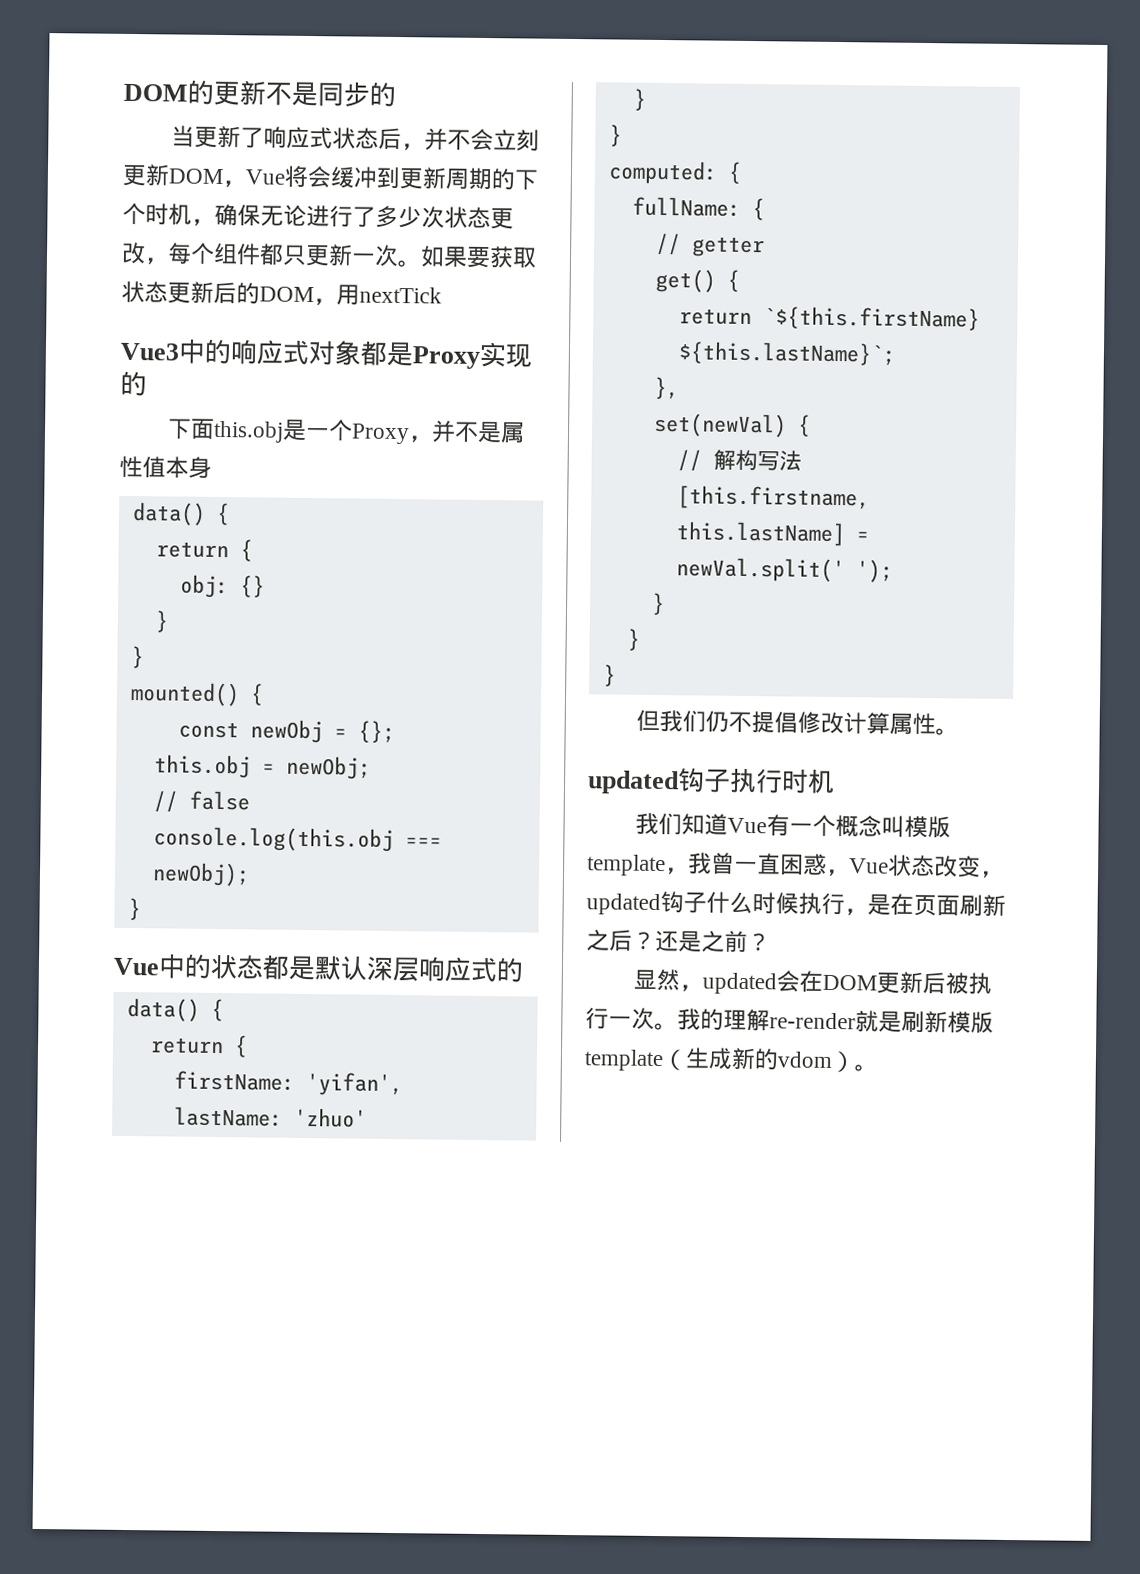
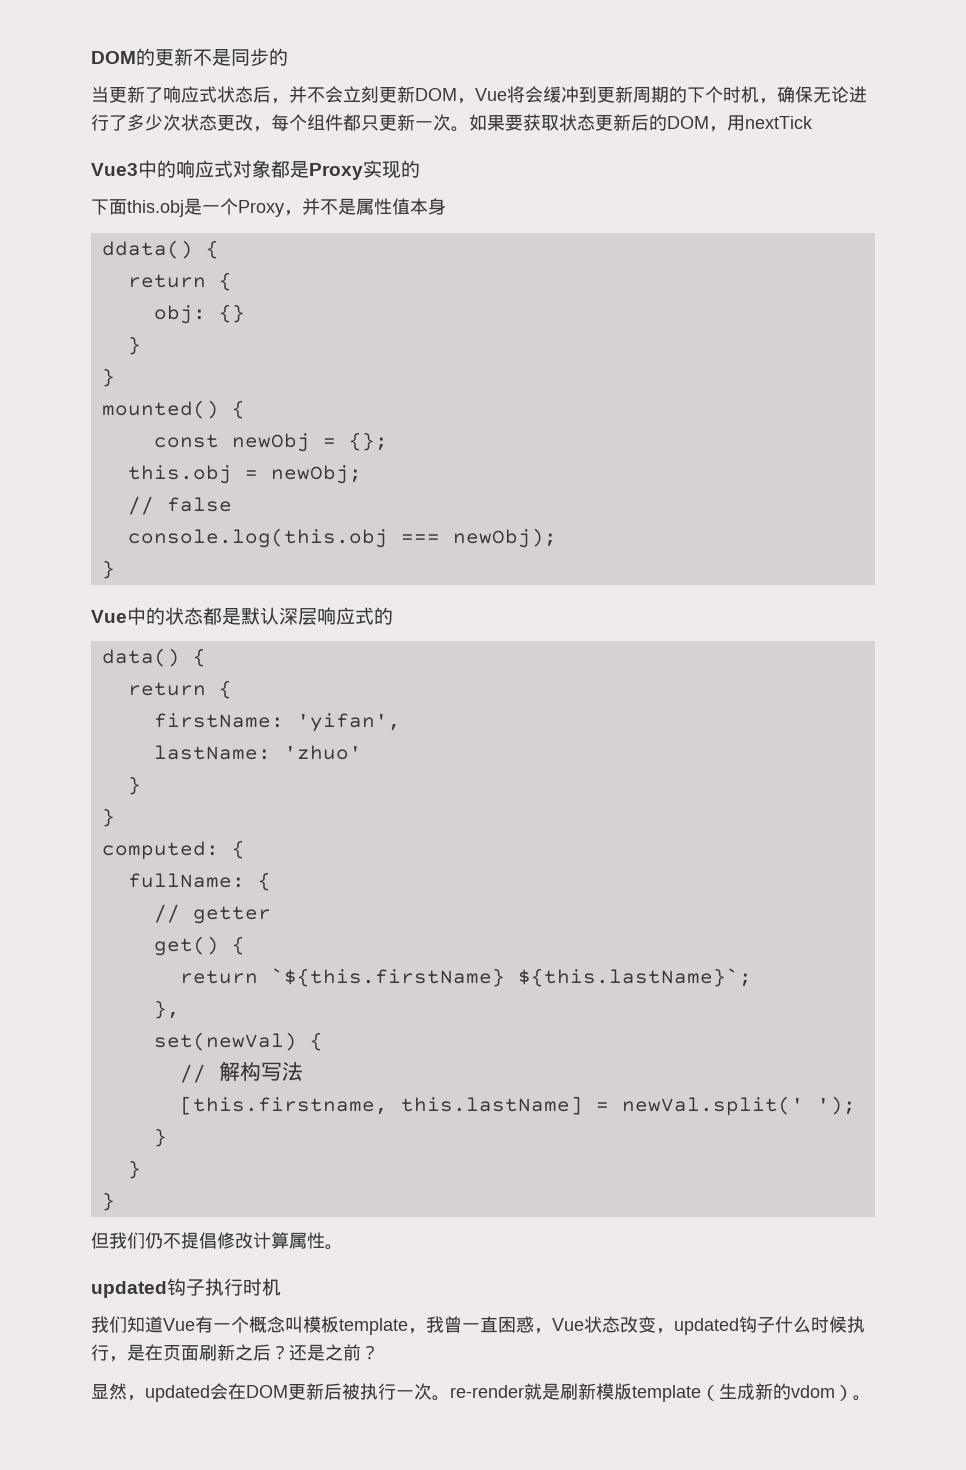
[131,502,206,526] data() -> [101,240,193,259] ddata()
[926,816,951,839] 版 -> [321,1316,339,1333] 板
[677,1008,770,1032] 我的理解 -> (450, 1398) none

